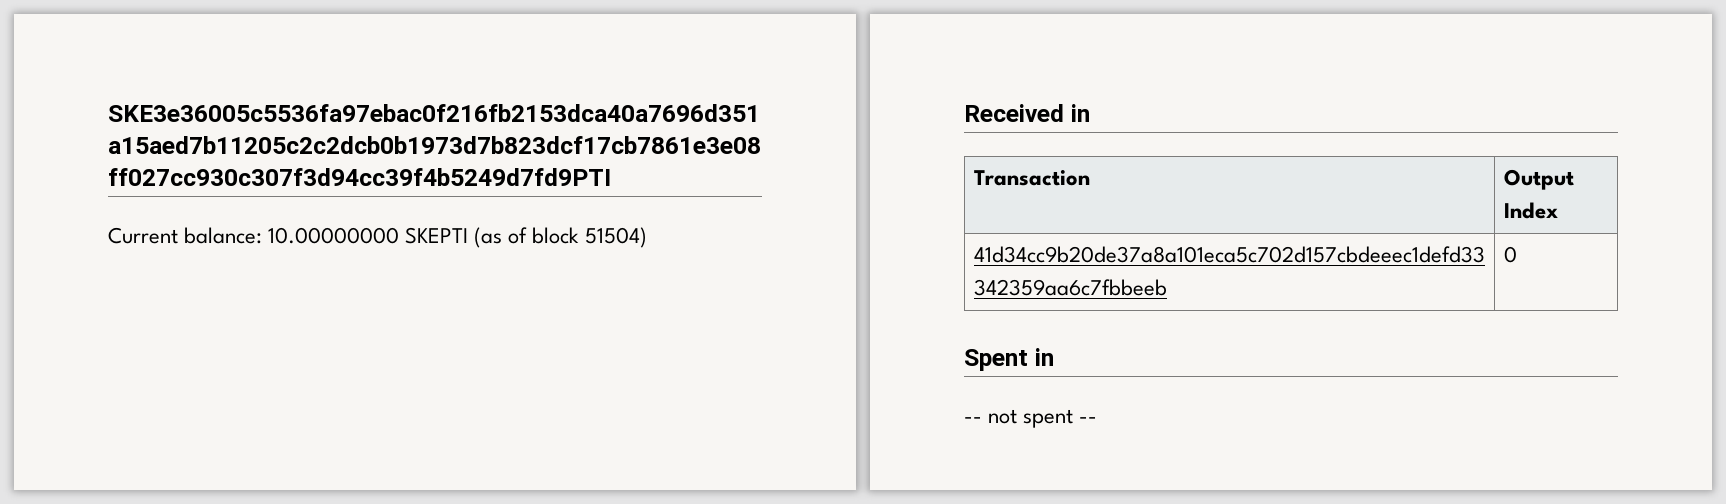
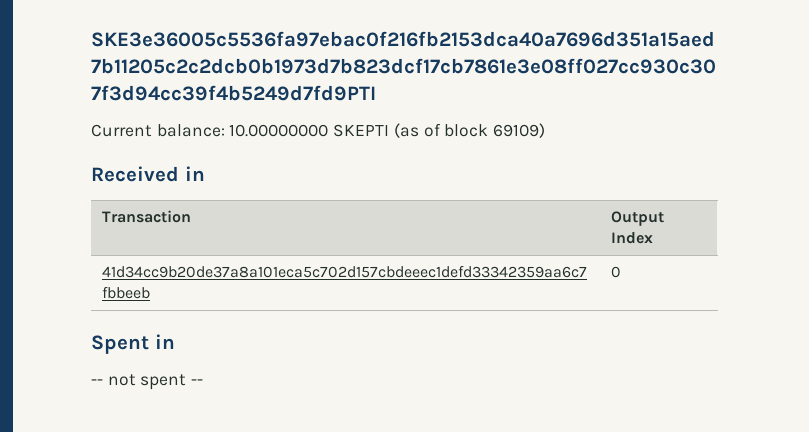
[584,227,647,248] 51504) -> [493,123,546,138] 69109)

